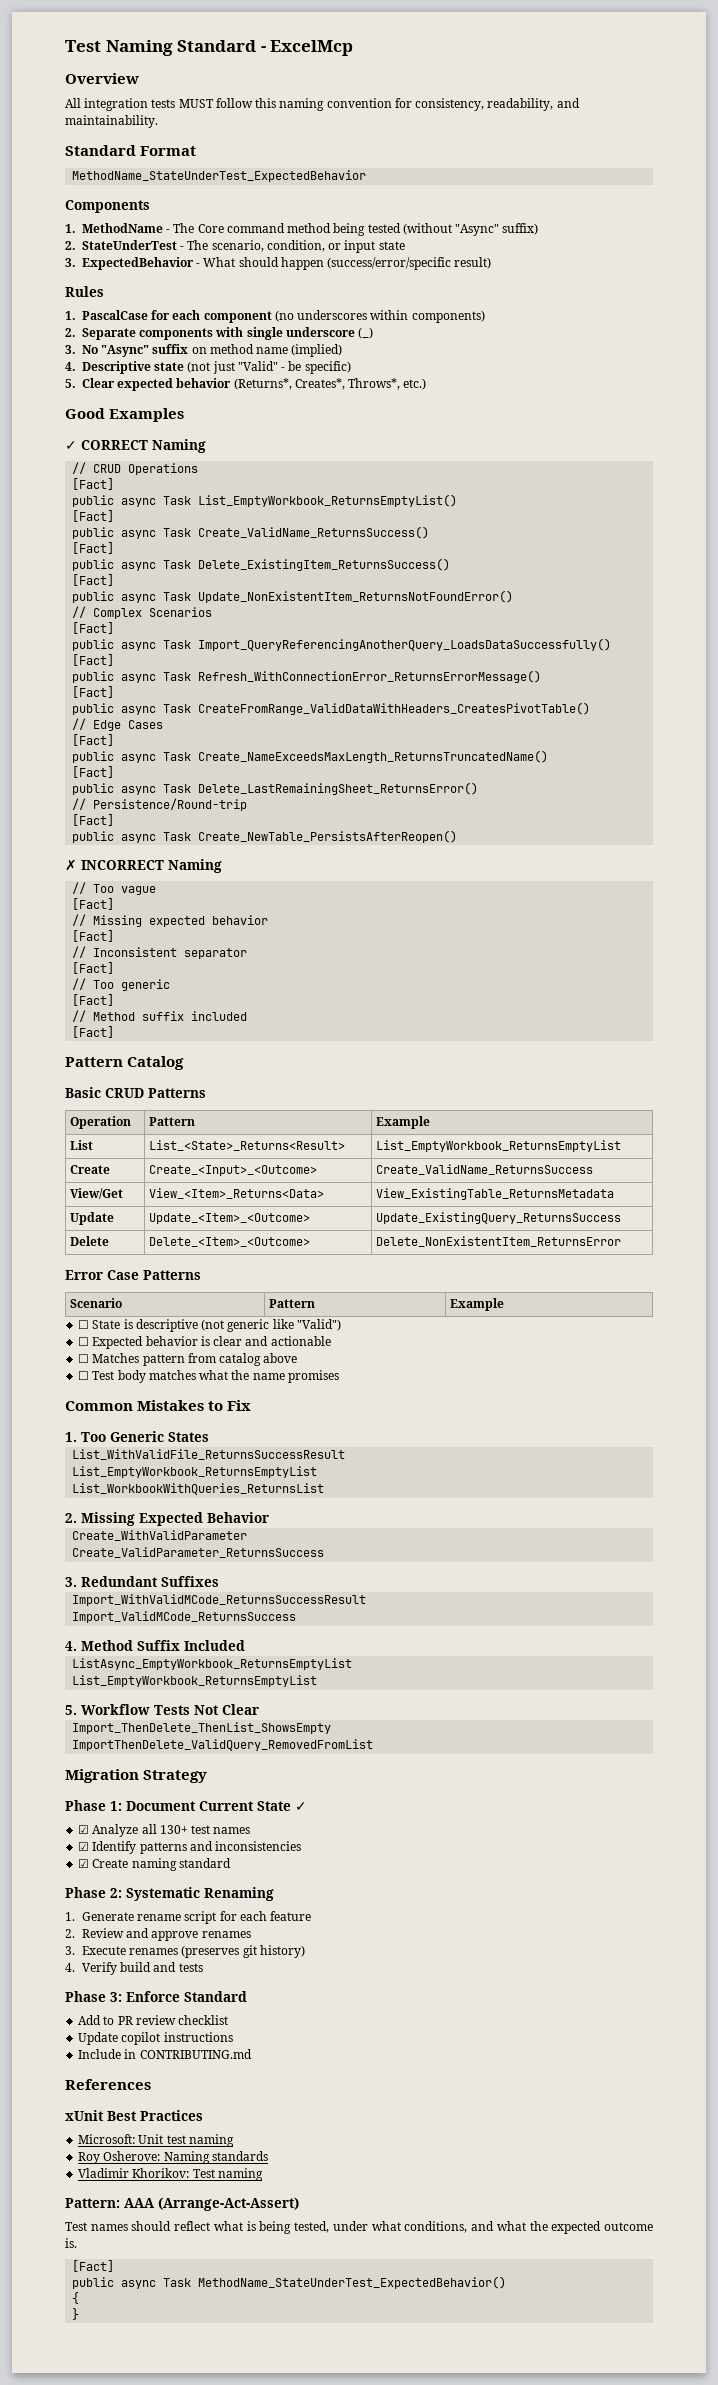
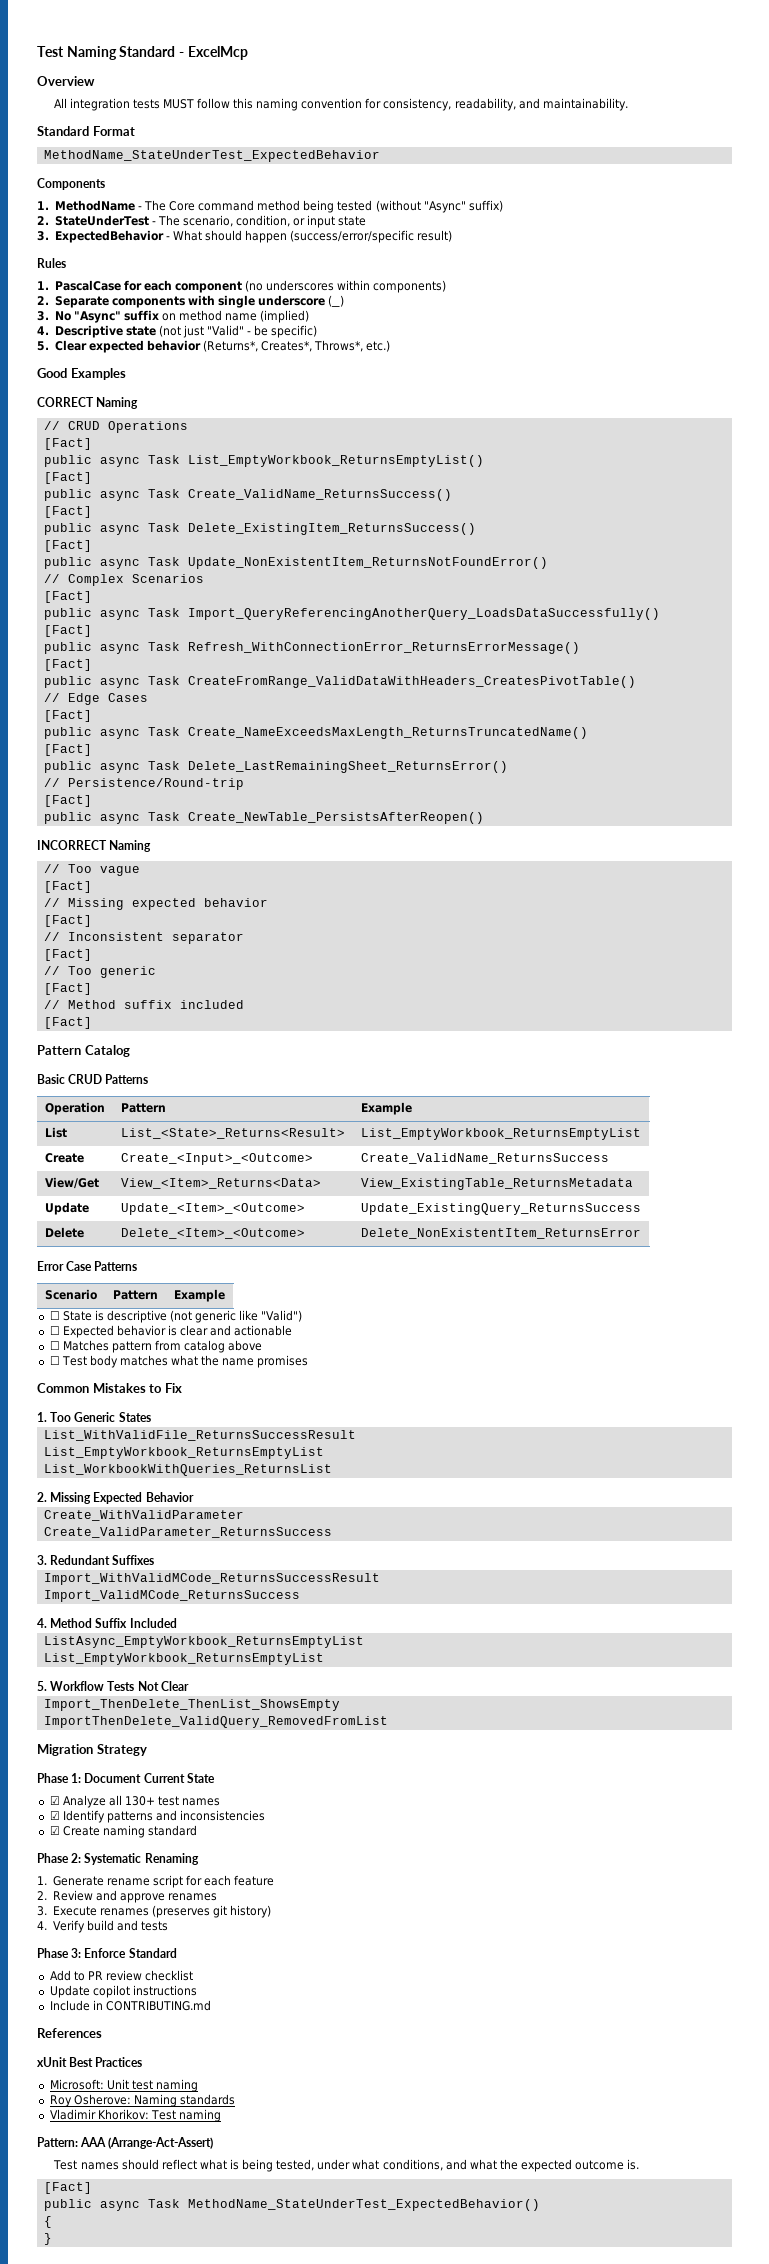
[65,441,77,450] ✓ -> (126, 374) none
[65,859,77,871] ✗ -> (484, 818) none
[295,1802,307,1811] ✓ -> (215, 1778) none

